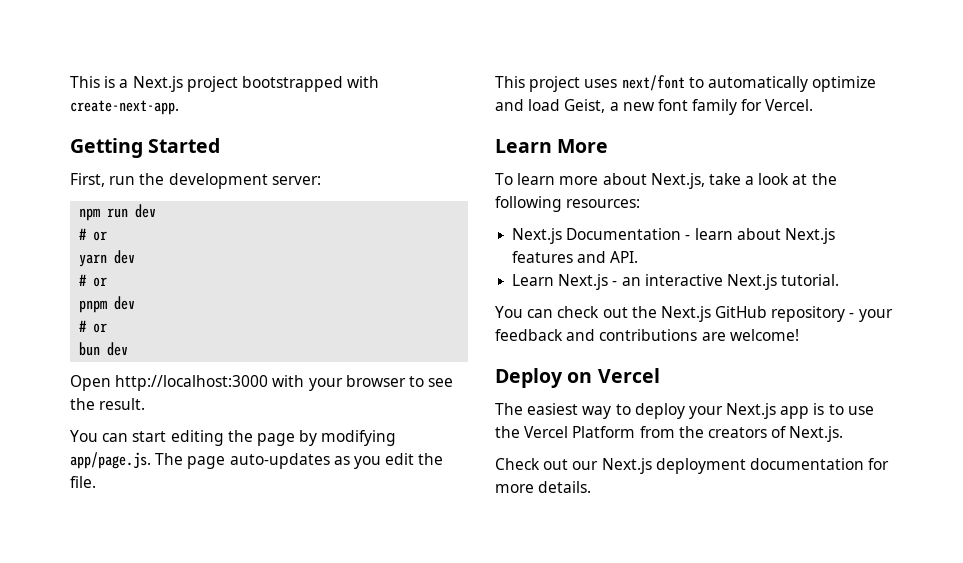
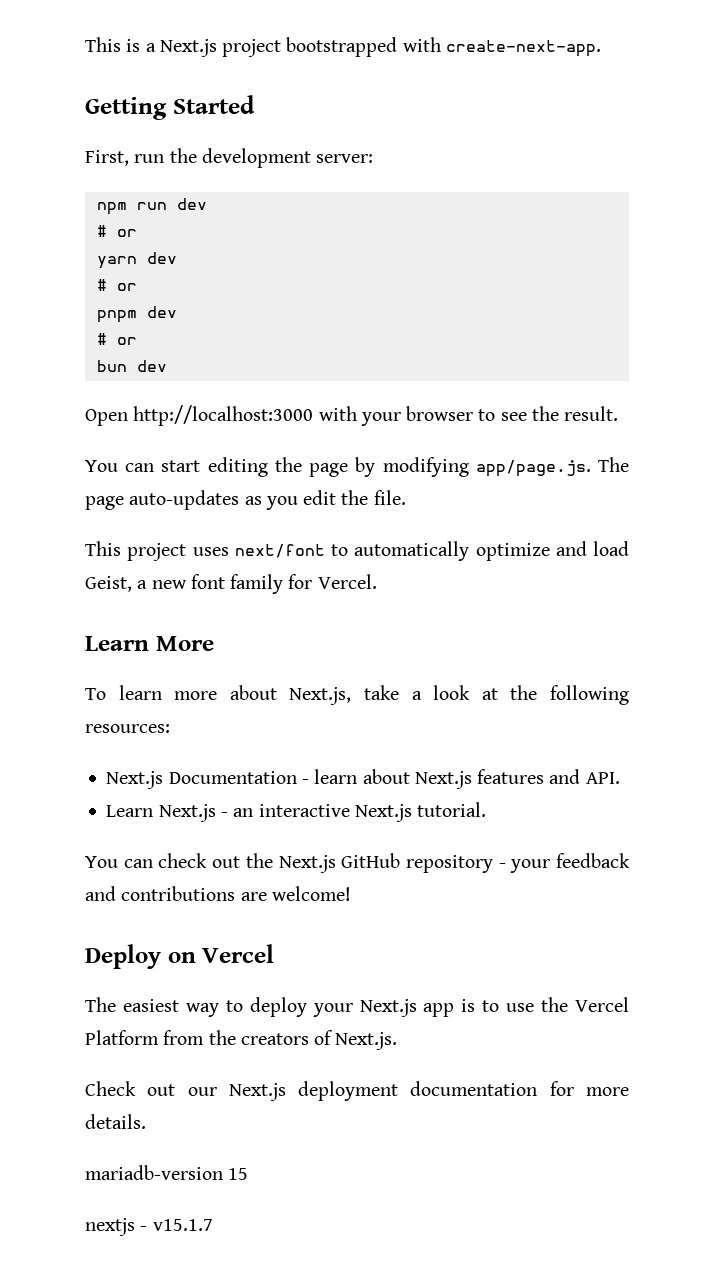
(592, 487) none -> [85,1165,249,1180] [85,1218,213,1236] // mariadb-version 15 // nextjs - v15.1.7

